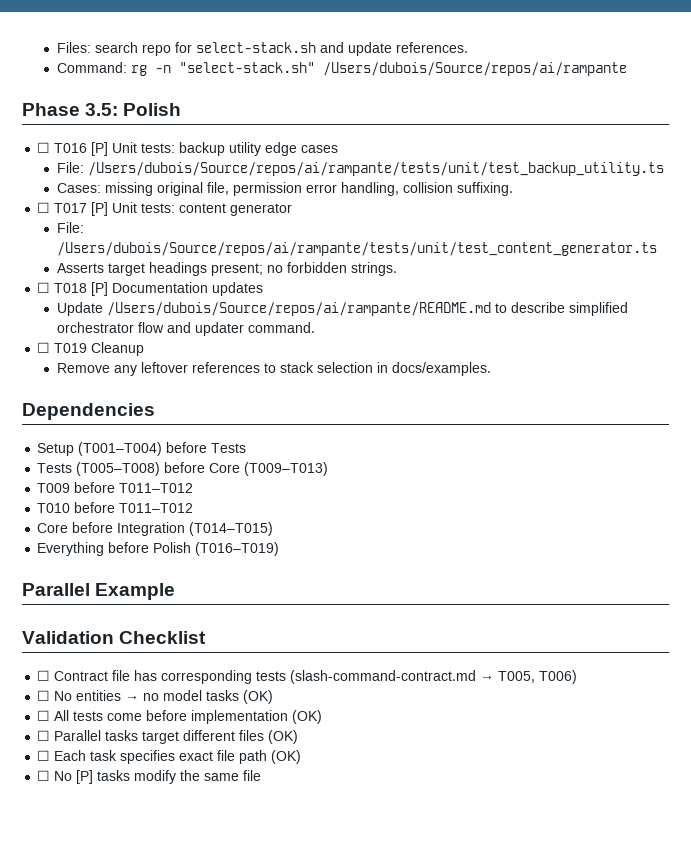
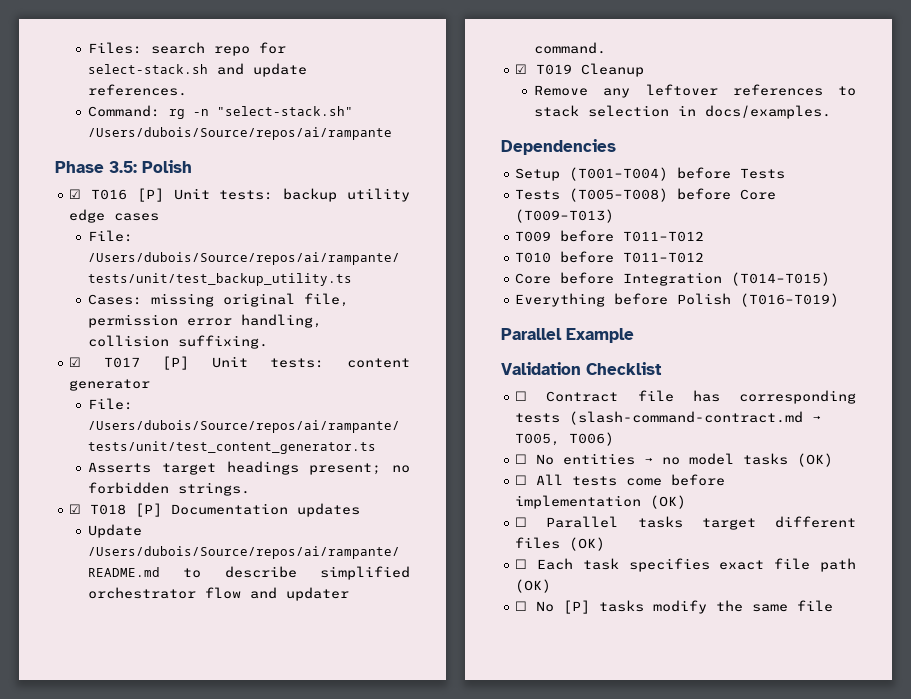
[37,142,51,153] ☐ -> [69,189,82,199] ☑
[37,202,51,213] ☐ -> [69,357,82,367] ☑
[37,282,51,293] ☐ -> [69,504,82,514] ☑
[37,342,51,353] ☐ -> [515,64,528,74] ☑

